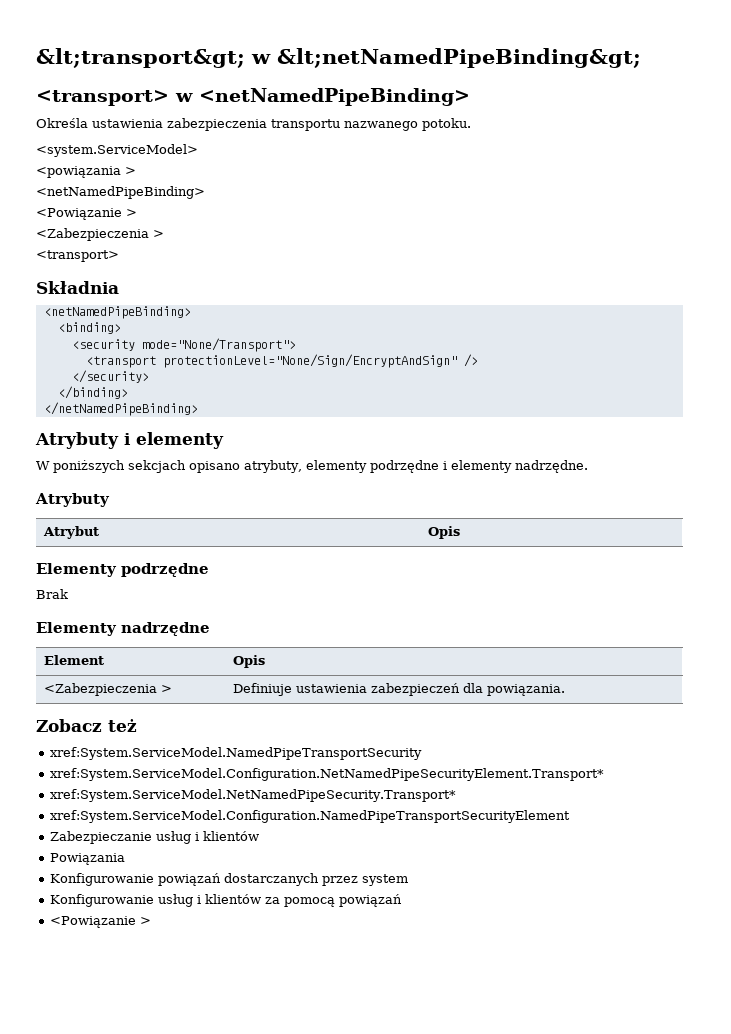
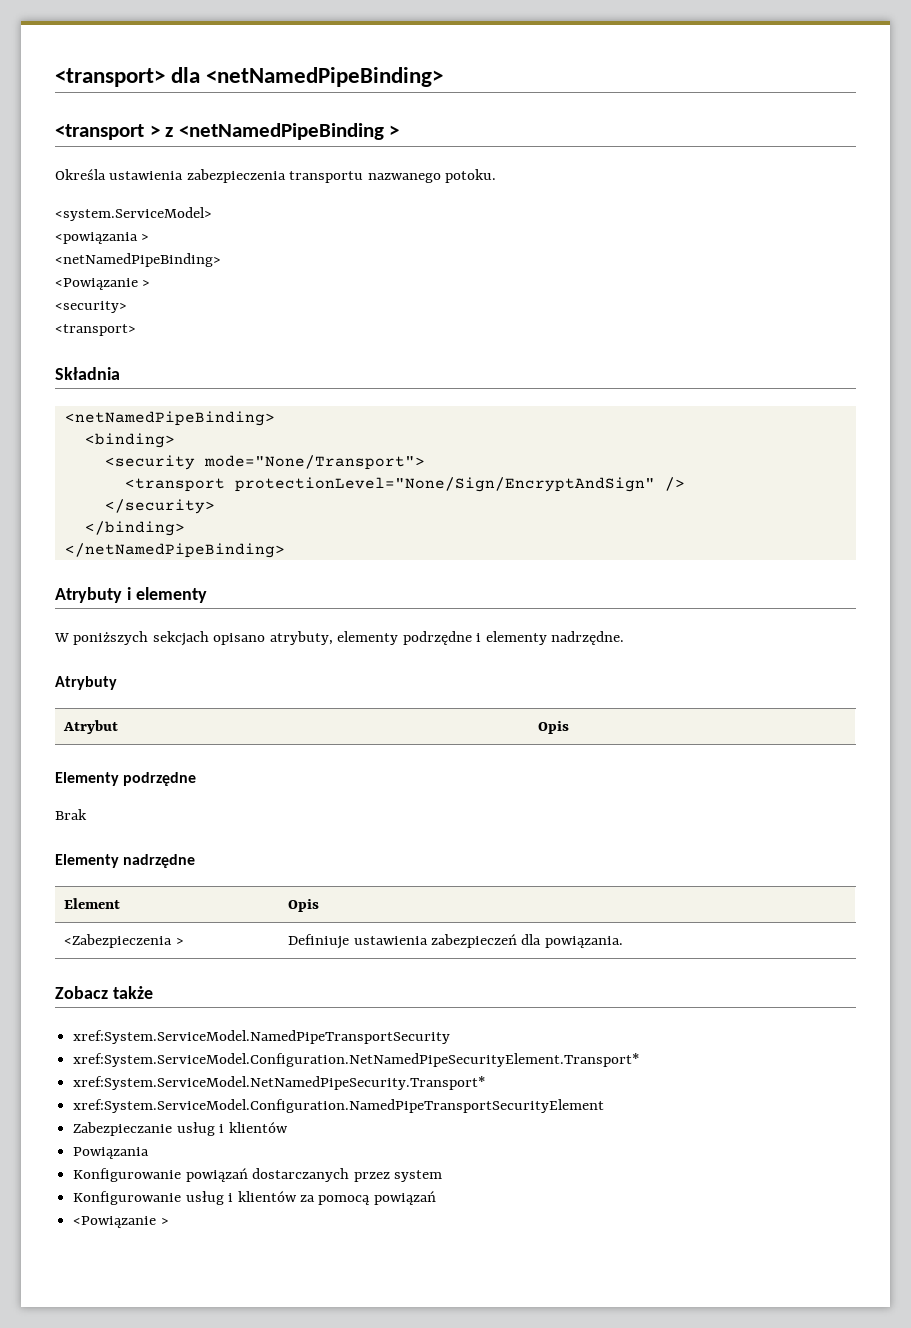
[36,48,641,68] [36,88,470,106] &lt;transport&gt; w &lt;netNamedPipeBinding&gt; // <transport> w <netNamedPipeBinding> -> [55,67,444,87] [55,123,400,140] <transport> dla <netNamedPipeBinding> // <transport > z <netNamedPipeBinding >
[36,228,164,241] <Zabezpieczenia > -> [55,301,127,313] <security>
[108,719,137,732] też -> [112,986,153,999] także

